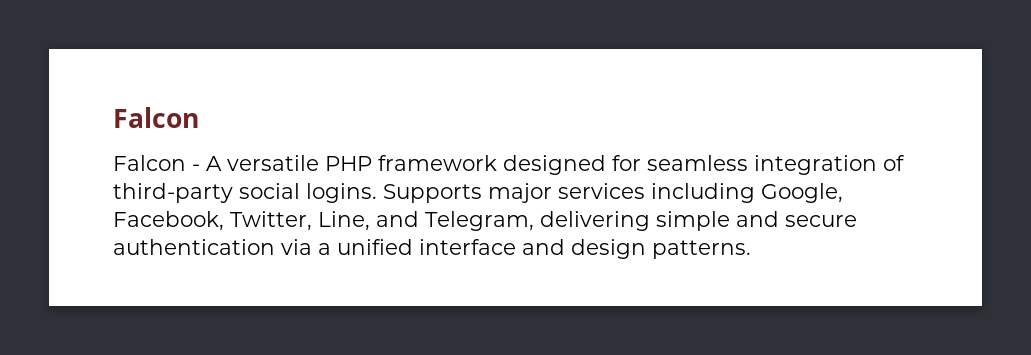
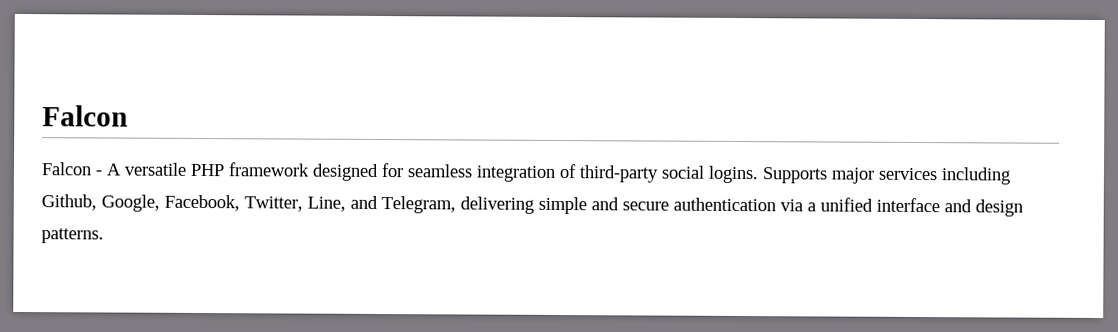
(755, 193) none -> [41,194,97,211] Github,

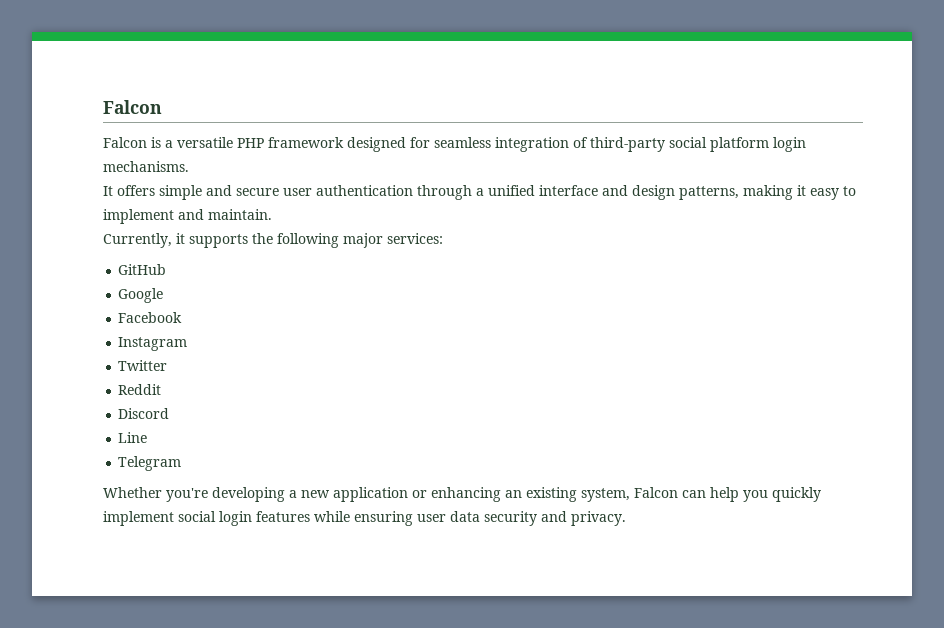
[95,163,122,176] - A -> [151,137,173,148] is a
[708,165,1010,185] [41,194,803,215] logins. Supports major services including Github, Google, Facebook, Twitter, Line, and Telegram, delivering simple and secure authentication via -> [710,137,806,152] [103,161,189,172] [103,185,472,200] platform login mechanisms. // It offers simple and secure user authentication through
[41,228,104,244] patterns. -> [679,185,856,200] [103,209,272,224] [103,233,443,248] [118,264,167,275] [118,288,164,303] [118,312,183,323] [118,337,188,351] [118,360,168,371] [118,384,162,395] [118,408,170,419] [118,432,148,443] [118,456,182,471] [103,487,821,502] [103,511,626,526] patterns, making it easy to implement and maintain. // Currently, it supports the following major services: // GitHub // Google // Facebook // Instagram // Twitter // Reddit // Discord // Line // Telegram // Whether you're developing a new application or enhancing an existing system, Falcon can help you quickly implement social login features while ensuring user data security and privacy.

